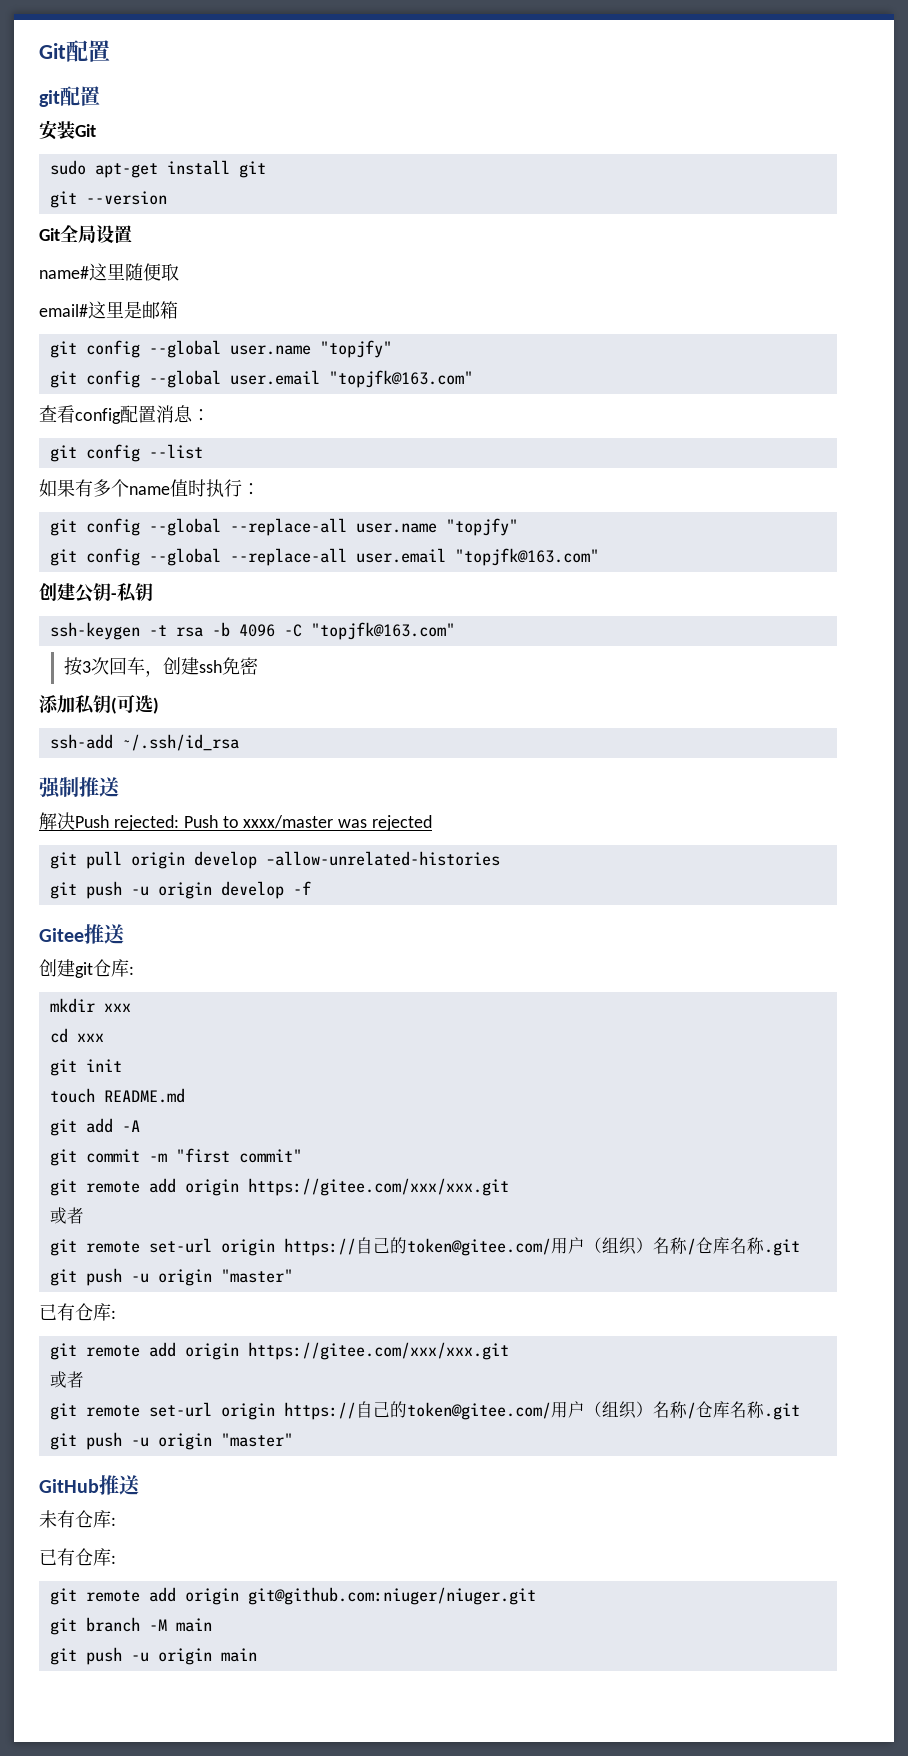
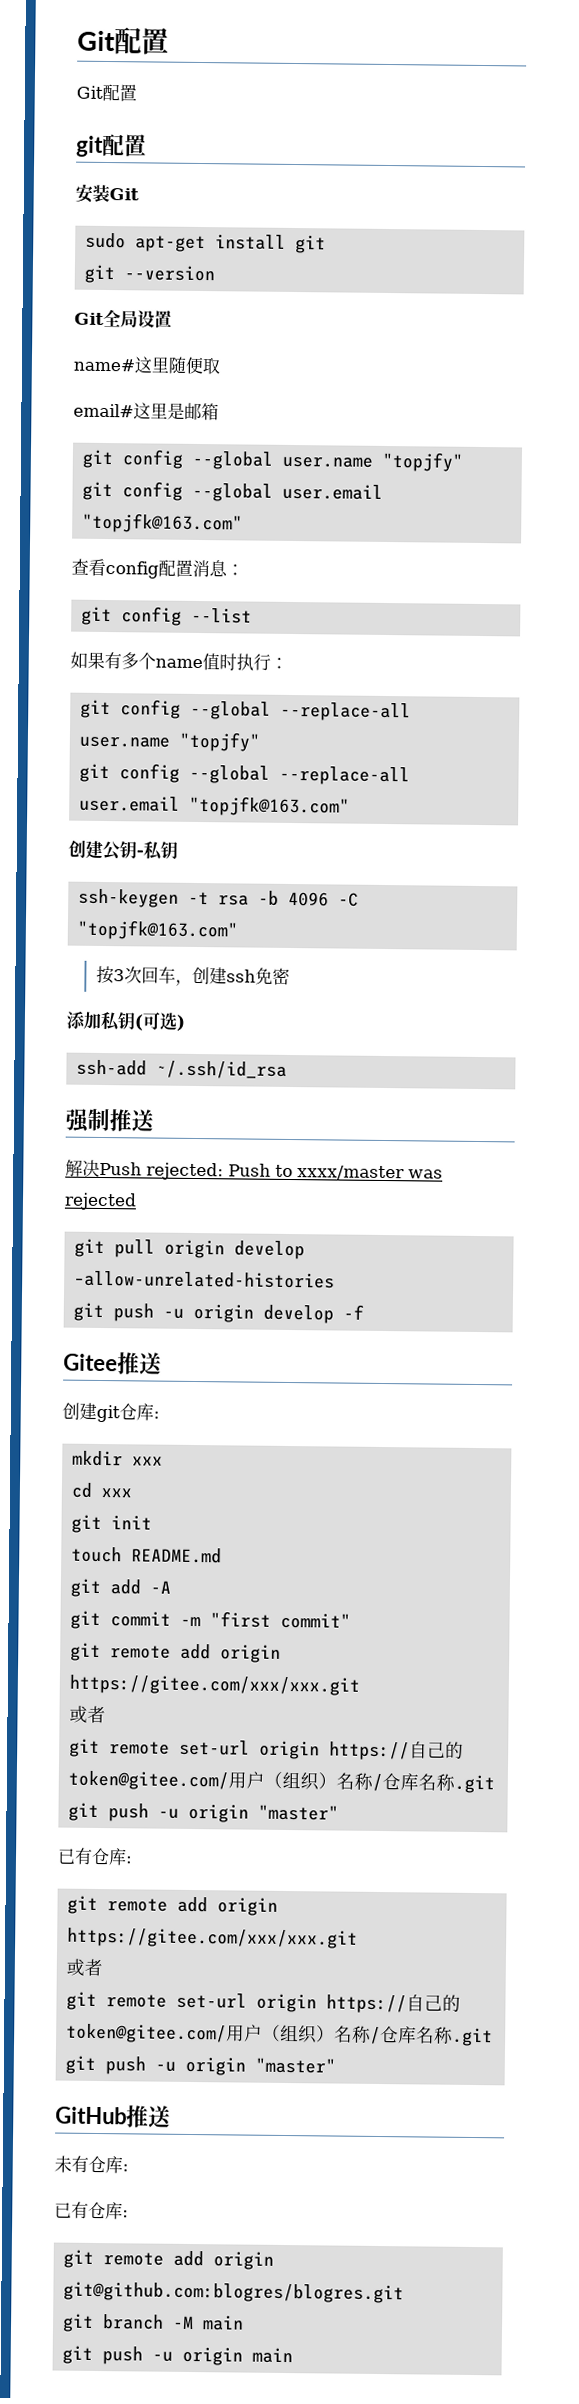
[39,40,110,62] Git配置 -> [77,27,169,55] [76,83,137,102] Git配置 // Git配置
[247,1587,536,1605] git@github.com:niuger/niuger.git -> [63,2281,405,2304] git@github.com:blogres/blogres.git

